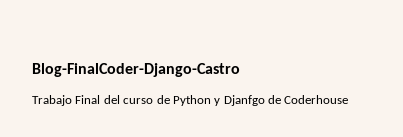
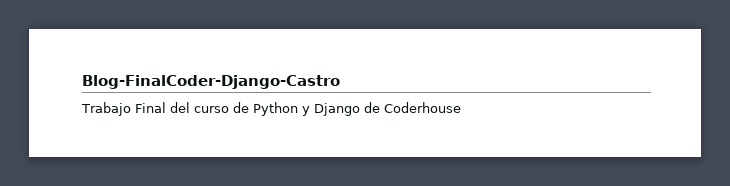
[223,95,265,106] Djanfgo -> [313,103,360,116] Django

